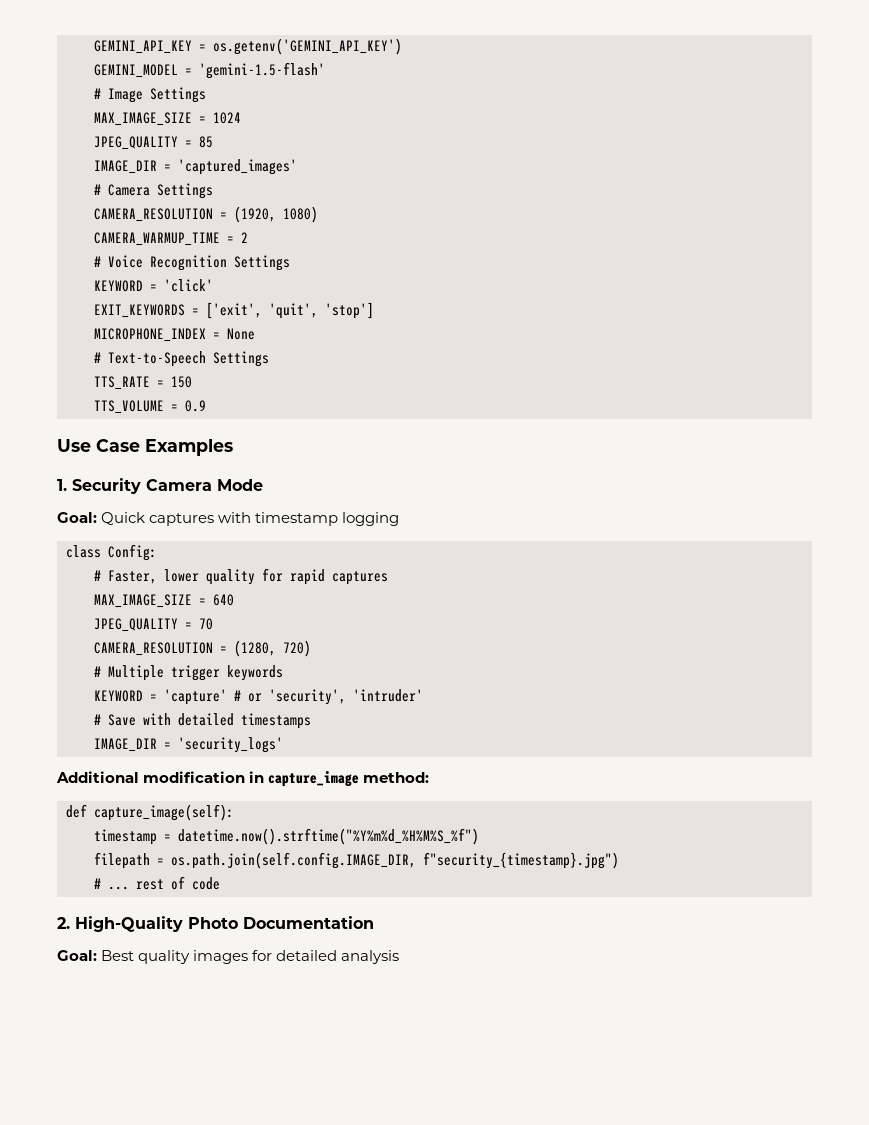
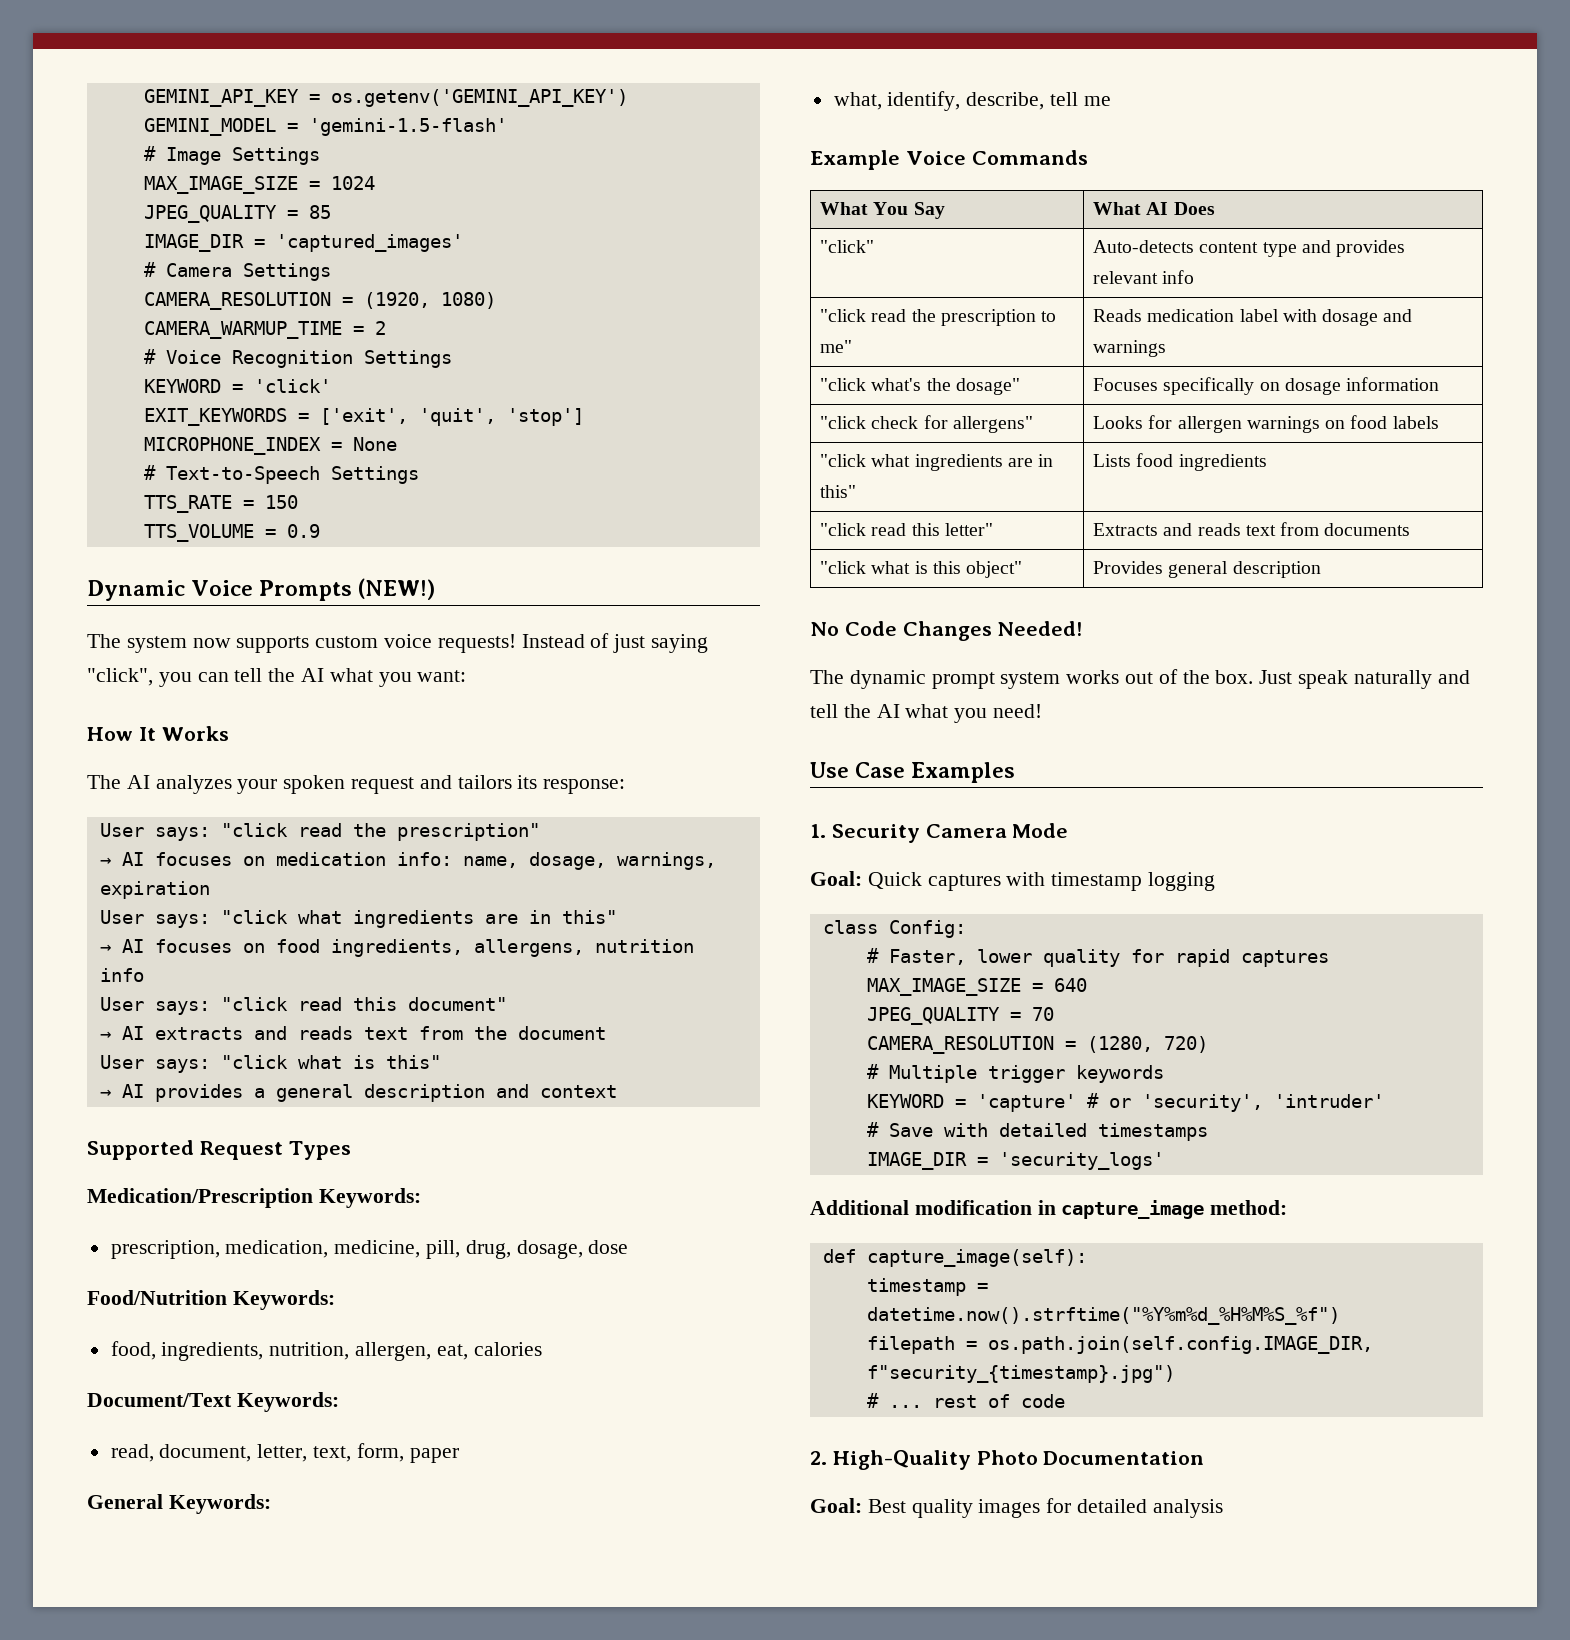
(206, 406) none -> [87,578,436,601] [87,633,709,653] [87,668,467,687] [87,726,229,741] [87,775,626,794] [99,823,540,841] [99,852,716,870] [99,881,210,899] [99,910,617,928] [99,939,694,957] [99,968,144,982] [99,997,507,1015] [99,1026,606,1040] [99,1055,441,1073] [99,1084,617,1102] [87,1140,351,1160] [87,1188,421,1208] [110,1240,629,1259] [87,1290,335,1310] [110,1341,542,1361] [87,1392,339,1412] [110,1443,459,1463] [87,1494,271,1514] [833,91,1111,111] [810,150,1088,170] [820,202,945,219] [1093,202,1215,215] [820,240,875,253] [1093,240,1406,257] [1093,270,1195,284] [820,309,1057,326] [820,340,853,353] [1093,309,1413,326] [1093,340,1167,357] [820,378,1020,395] [1093,377,1440,395] [820,415,1033,433] [1093,415,1439,433] [820,454,1054,471] [820,485,857,498] [1093,453,1267,471] [820,523,993,536] [1093,522,1411,536] [820,561,1023,578] [1093,561,1321,578] [810,621,1083,641] [810,669,1470,689] [810,704,1043,723] // Dynamic Voice Prompts (NEW!) // The system now supports custom voice requests! Instead of just saying "click", you can tell the AI what you want: // How It Works // The AI analyzes your spoken request and tailors its response: // User says: "click read the prescription" // → AI focuses on medication info: name, dosage, warnings, expiration // User says: "click what ingredients are in this" // → AI focuses on food ingredients, allergens, nutrition info // User says: "click read this document" // → AI extracts and reads text from the document // User says: "click what is this" // → AI provides a general description and context // Supported Request Types // Medication/Prescription Keywords: // prescription, medication, medicine, pill, drug, dosage, dose // Food/Nutrition Keywords: // food, ingredients, nutrition, allergen, eat, calories // Document/Text Keywords: // read, document, letter, text, form, paper // General Keywords: // what, identify, describe, tell me // Example Voice Commands // What You Say | What AI Does // "click" | Auto-detects content type and provides relevant info // "click read the prescription to me" | Reads medication label with dosage and warnings // "click what's the dosage" | Focuses specifically on dosage information // "click check for allergens" | Looks for allergen warnings on food labels // "click what ingredients are in this" | Lists food ingredients // "click read this letter" | Extracts and reads text from documents // "click what is this object" | Provides general description // No Code Changes Needed! // The dynamic prompt system works out of the box. Just speak naturally and tell the AI what you need!

